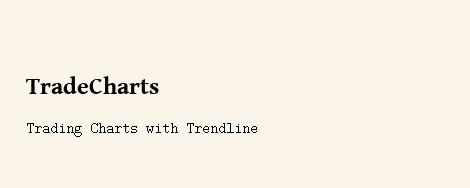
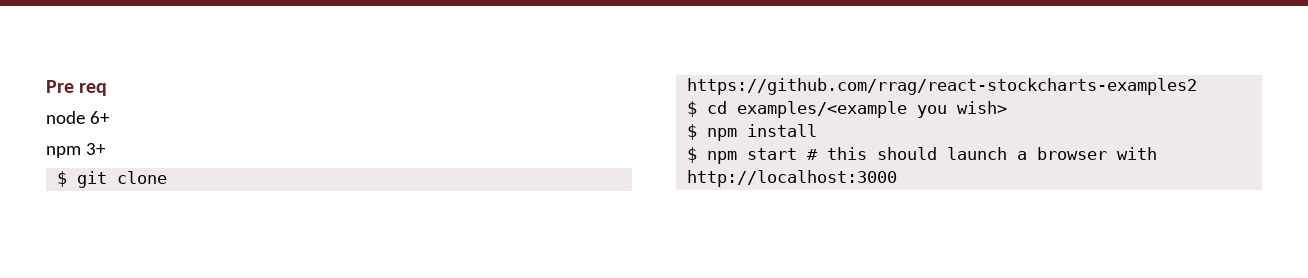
[26,76,159,94] [26,122,258,137] TradeCharts // Trading Charts with Trendline -> [46,80,108,96] [46,111,110,124] [46,143,106,158] [57,171,168,188] [687,78,1198,95] [687,101,1008,118] [687,124,818,141] [687,147,1158,164] [687,170,898,187] Pre req // node 6+ // npm 3+ // $ git clone https://github.com/rrag/react-stockcharts-examples2 // $ cd examples/<example you wish> // $ npm install // $ npm start # this should launch a browser with http://localhost:3000

